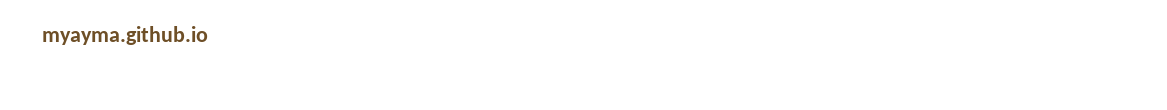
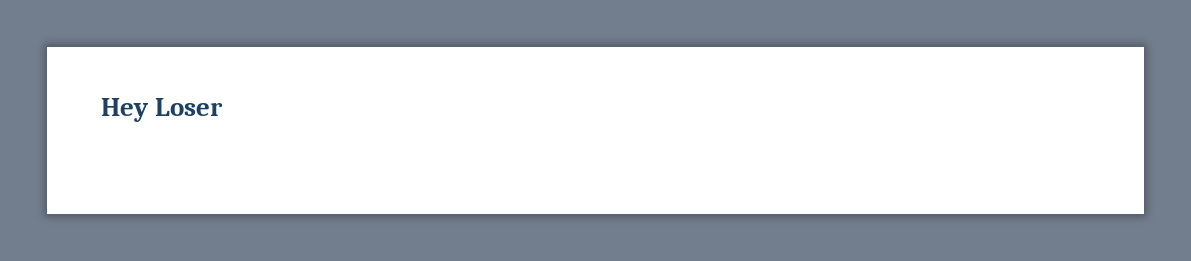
[42,26,208,45] myayma.github.io -> [101,98,224,122] Hey Loser

